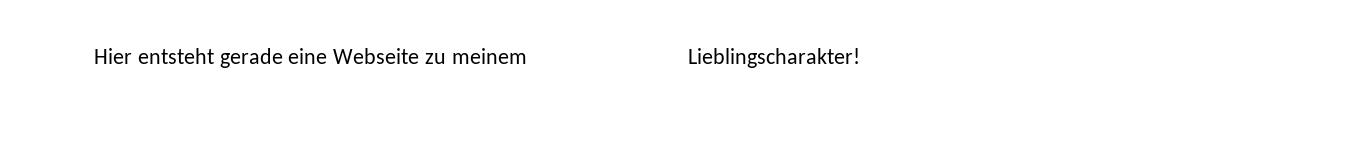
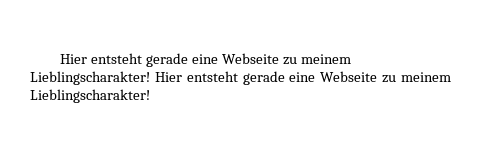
[94,48,860,68] Hier entsteht gerade eine Webseite zu meinem Lieblingscharakter! -> [60,53,351,67] [30,71,452,85] [30,89,150,103] Hier entsteht gerade eine Webseite zu meinem Lieblingscharakter! Hier entsteht gerade eine Webseite zu meinem Lieblingscharakter!

